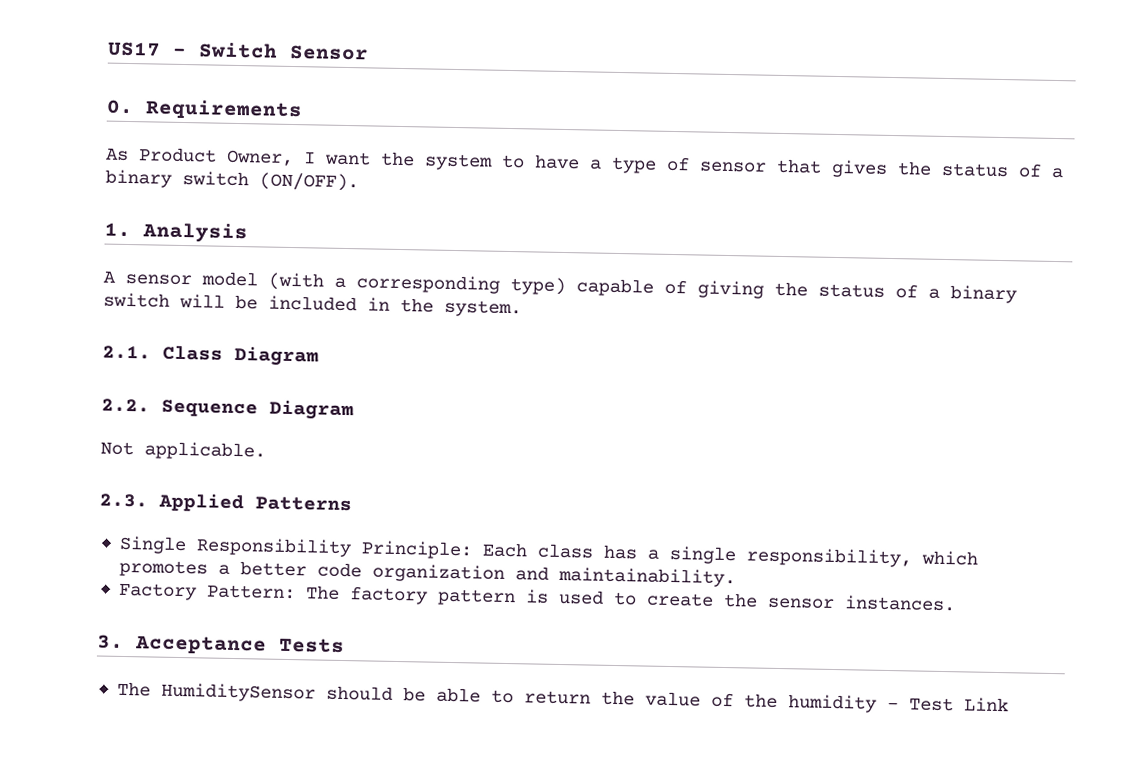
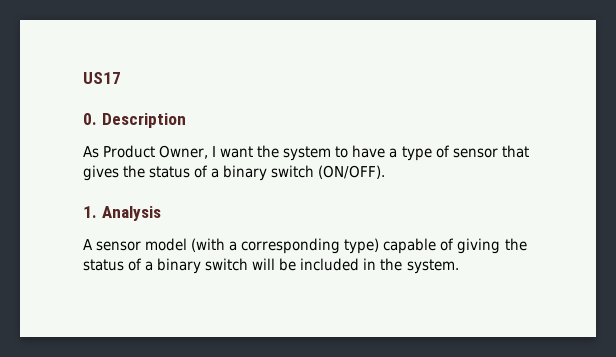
[172,42,369,61] - Switch Sensor -> (121, 78) none
[145,99,303,121] Requirements -> [101,113,186,128] Description
[102,345,319,367] [101,398,354,421] [100,441,266,461] [99,492,352,513] [118,535,978,568] [118,559,736,588] [117,582,956,612] [97,634,345,655] [116,681,1009,713] // 2.1. Class Diagram // 2.2. Sequence Diagram // Not applicable. // 2.3. Applied Patterns // Single Responsibility Principle: Each class has a single responsibility, which promotes a better code organization and maintainability. // Factory Pattern: The factory pattern is used to create the sensor instances. // 3. Acceptance Tests // The HumiditySensor should be able to return the value of the humidity - Test Link -> (459, 266) none

